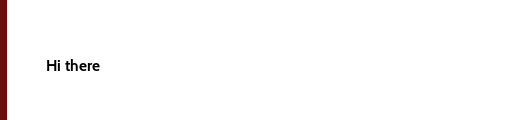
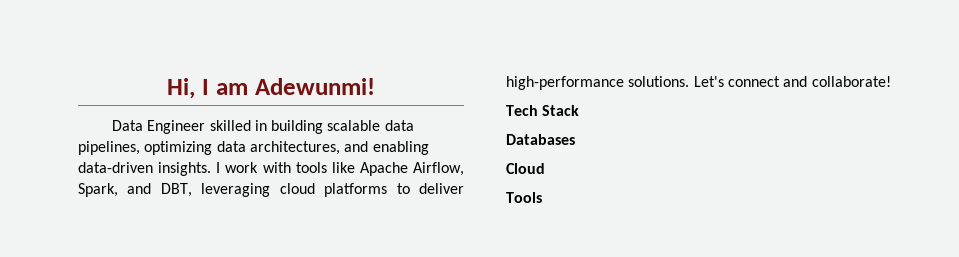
[46,59,101,71] Hi there -> [167,78,375,99] [111,120,414,134] [78,141,429,155] [78,162,464,176] [78,183,464,197] [506,76,891,90] [506,105,580,116] [506,134,575,145] [506,163,545,174] [506,192,542,203] Hi, I am Adewunmi! // Data Engineer skilled in building scalable data pipelines, optimizing data architectures, and enabling data-driven insights. I work with tools like Apache Airflow, Spark, and DBT, leveraging cloud platforms to deliver high-performance solutions. Let's connect and collaborate! // Tech Stack // Databases // Cloud // Tools

